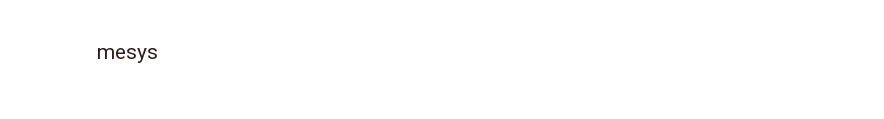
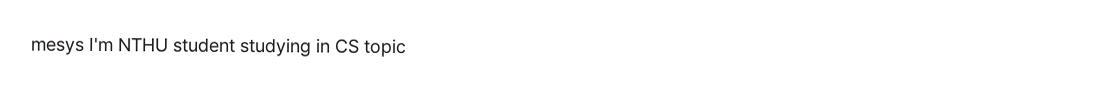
(158, 55) none -> [88,36,407,58] I'm NTHU student studying in CS topic

